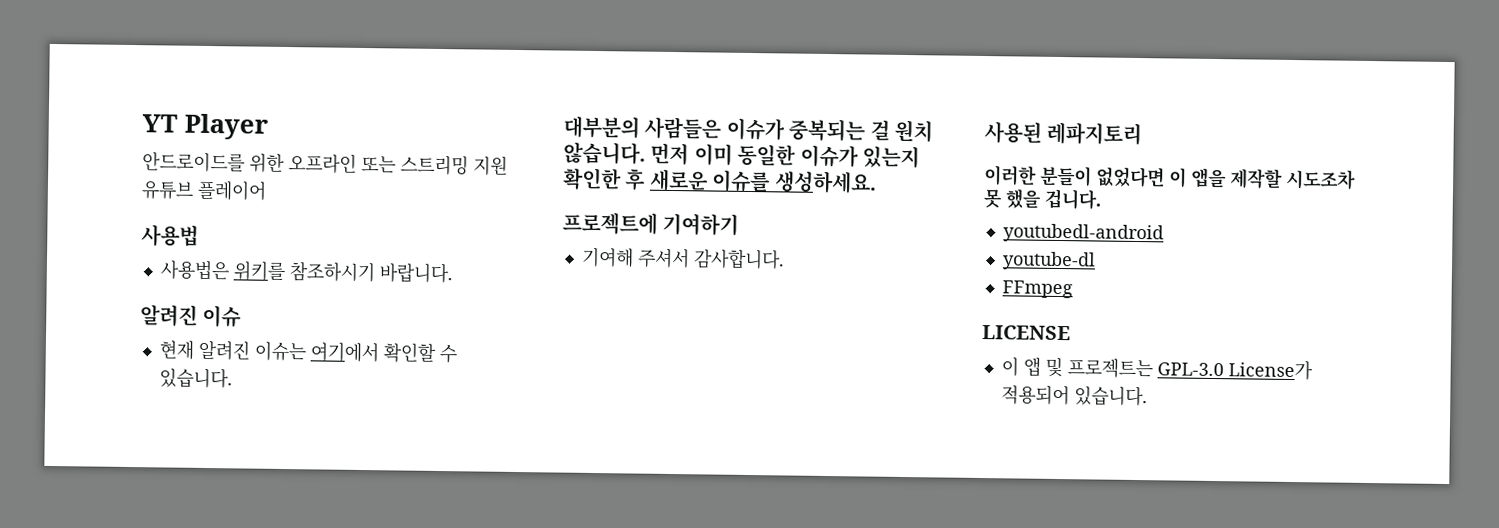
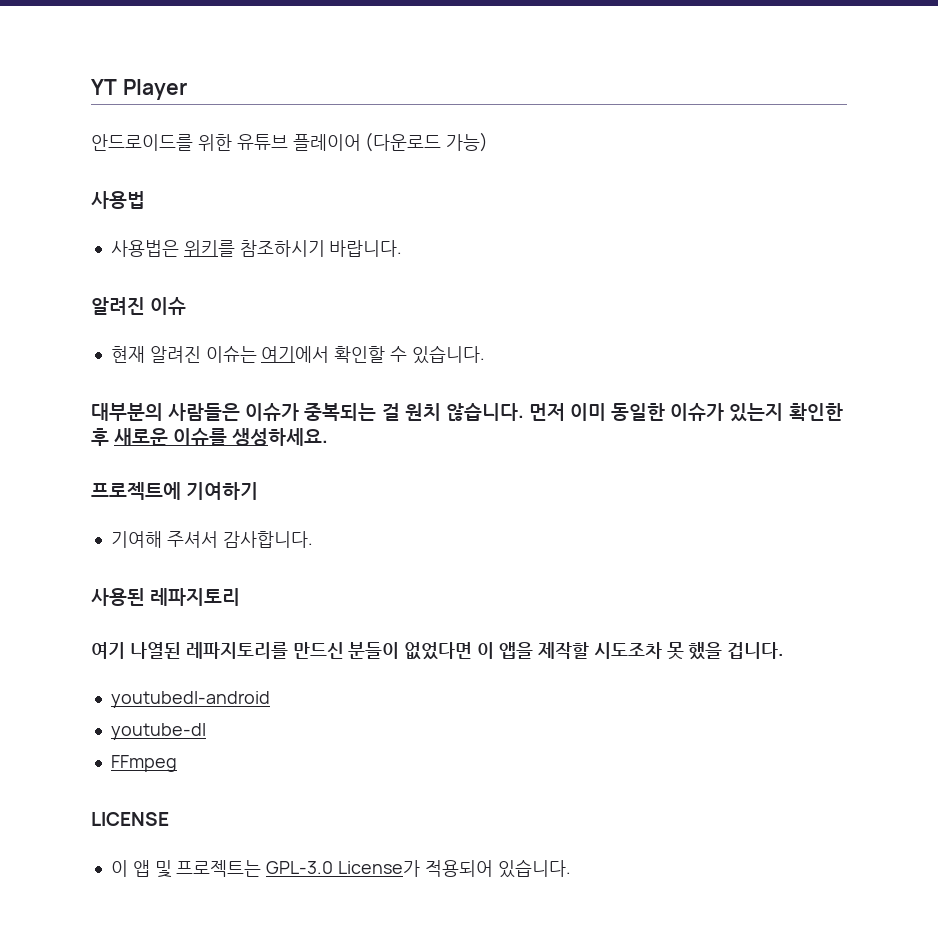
[288,153,508,176] 오프라인 또는 스트리밍 지원 -> (232, 142) none
(267, 190) none -> [365,132,489,152] (다운로드 가능)
[984,165,1037,186] 이러한 -> [91,642,344,659] 여기 나열된 레파지토리를 만드신

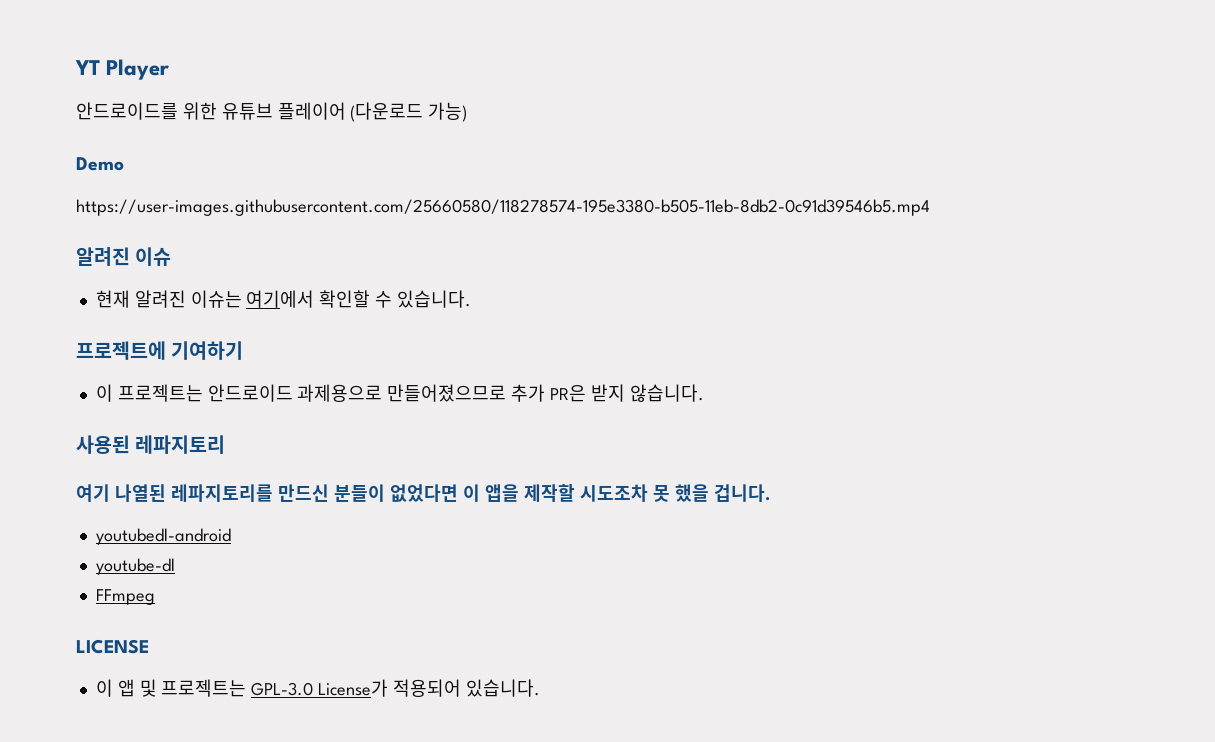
[91,191,145,209] [110,240,403,257] 사용법 // 사용법은 위키를 참조하시기 바랍니다. -> [76,157,124,171] [76,199,930,216] Demo // https://user-images.githubusercontent.com/25660580/118278574-195e3380-b505-11eb-8db2-0c91d39546b5.mp4
[91,403,843,422] [91,428,329,446] [91,482,259,500] [110,531,313,548] 대부분의 사람들은 이슈가 중복되는 걸 원치 않습니다. 먼저 이미 동일한 이슈가 있는지 확인한 후 새로운 이슈를 생성하세요. // 프로젝트에 기여하기 // 기여해 주셔서 감사합니다. -> [76,341,244,360] [95,384,704,402] 프로젝트에 기여하기 // 이 프로젝트는 안드로이드 과제용으로 만들어졌으므로 추가 PR은 받지 않습니다.

